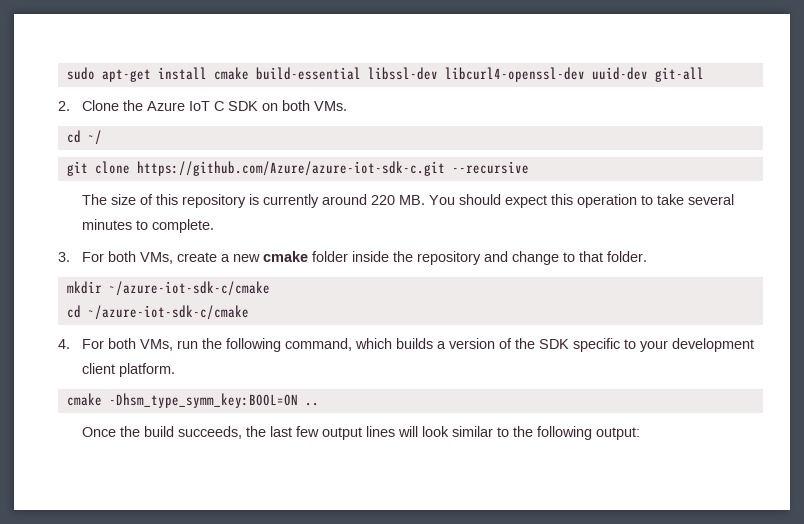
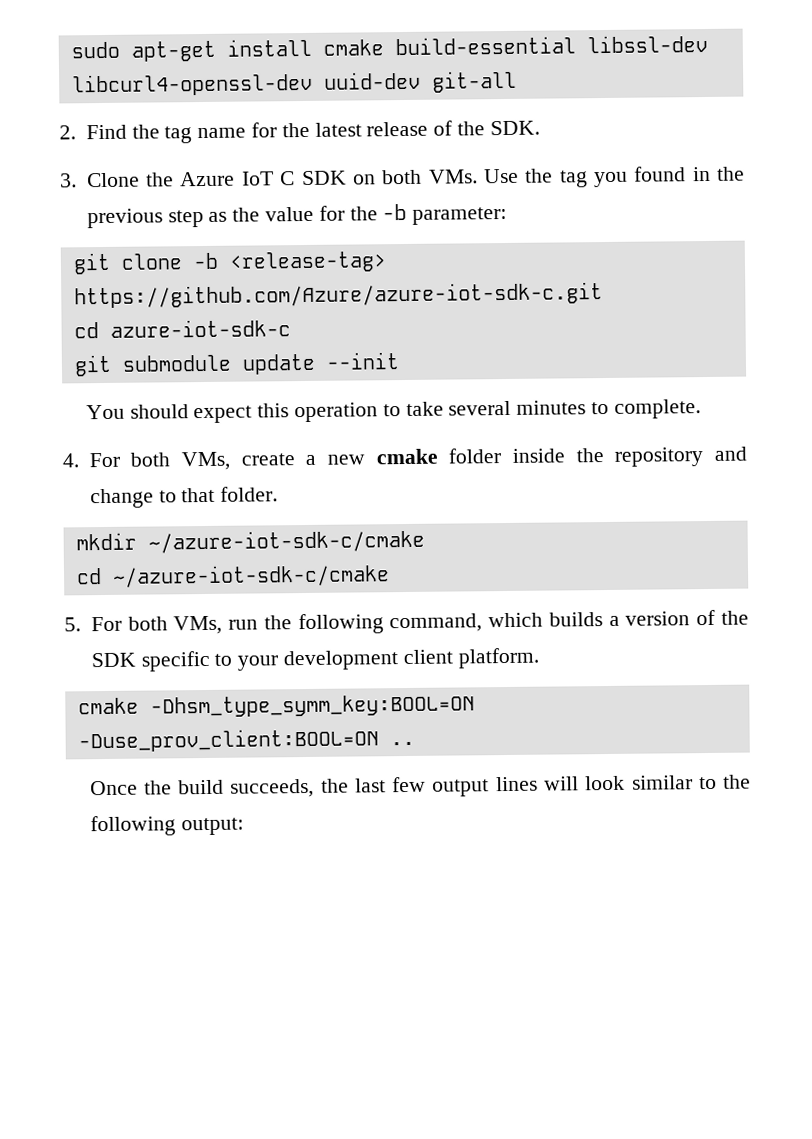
(70, 106) none -> [85,120,540,144] [60,173,77,188] Find the tag name for the latest release of the SDK. // 3.
[66,130,102,145] // cd ~/ -> [483,166,746,188] [86,203,508,229] Use the tag you found in the previous step as the value for the -b parameter:
(130, 167) none -> [192,251,387,273] -b <release-tag>
[451,161,529,174] [81,194,425,208] --recursive // The size of this repository is currently around 220 MB. -> [73,319,291,339] [73,352,400,377] // cd azure-iot-sdk-c // git submodule update --init //
[58,252,70,262] 3. -> [62,453,79,468] 4.
[58,339,70,349] 4. -> [64,617,81,632] 5.
(298, 400) none -> [77,728,379,753] -Duse_prov_client:BOOL=ON

